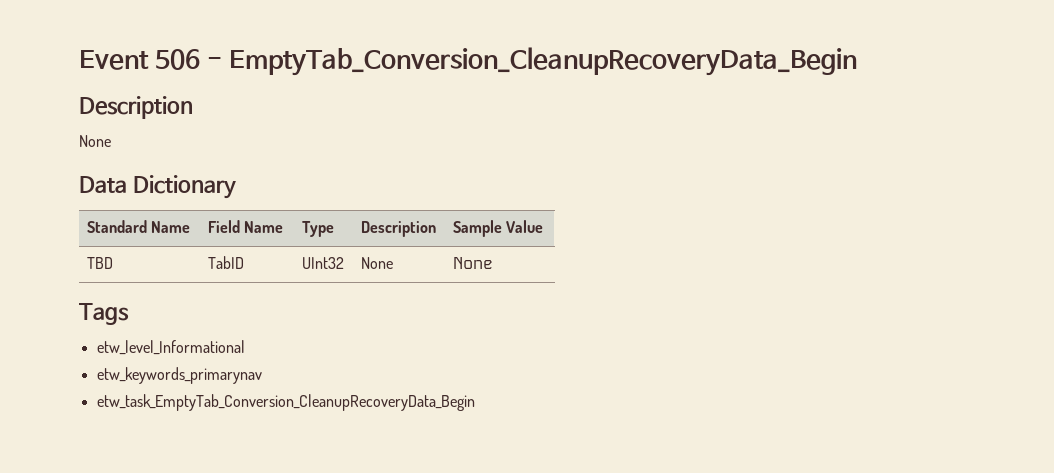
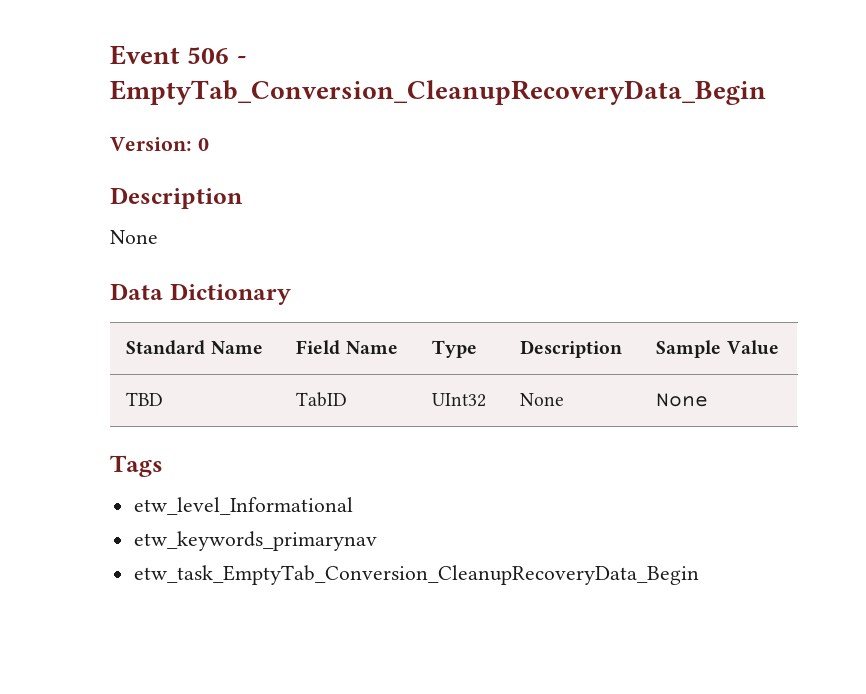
(857, 61) none -> [110,137,209,151] // Version: 0

